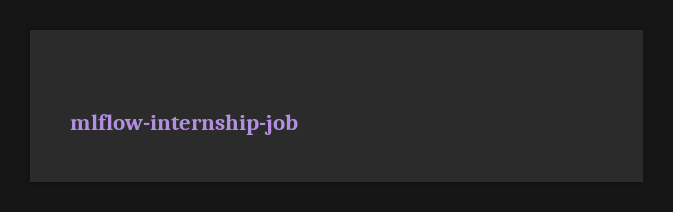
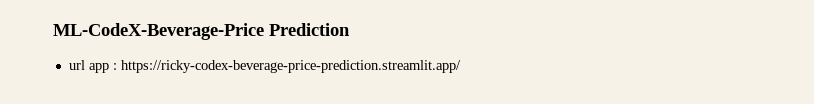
[70,114,298,135] mlflow-internship-job -> [53,23,350,40] [68,60,461,73] ML-CodeX-Beverage-Price Prediction // url app : https://ricky-codex-beverage-price-prediction.streamlit.app/

